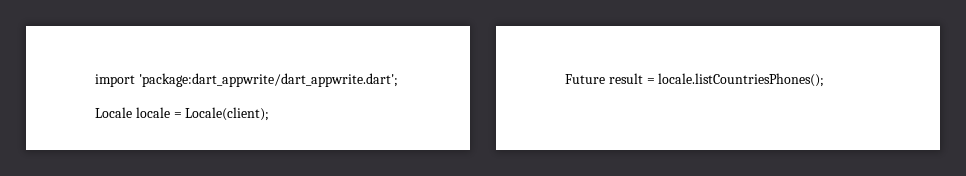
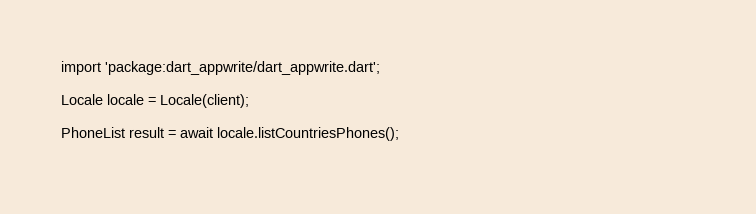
[565,74,605,84] Future -> [61,127,125,138] PhoneList
(655, 81) none -> [180,127,213,138] await

